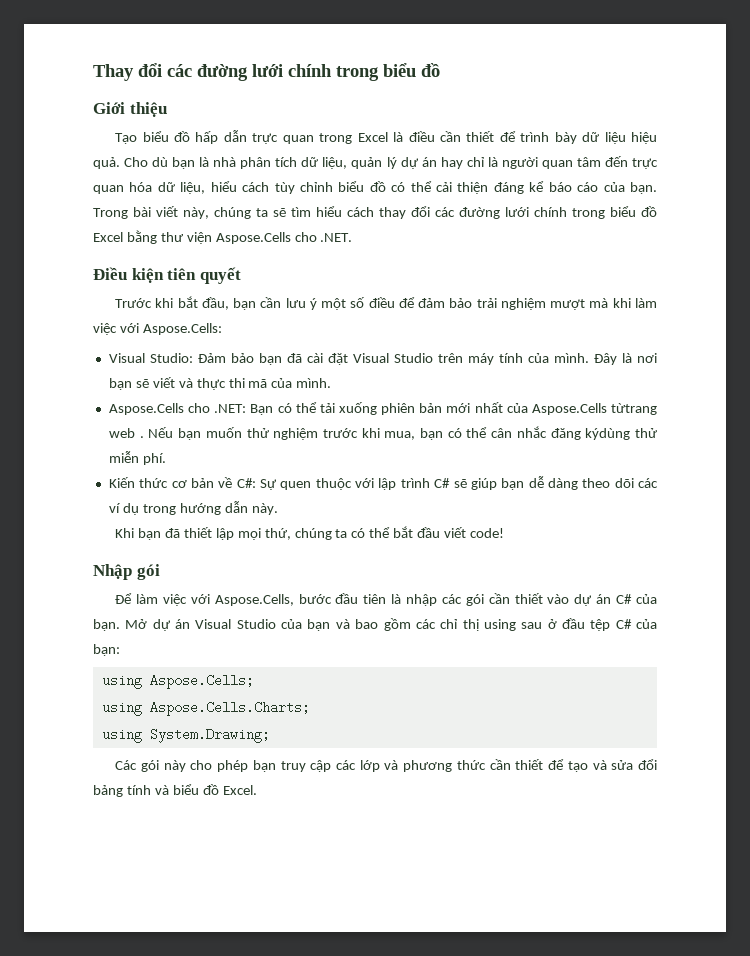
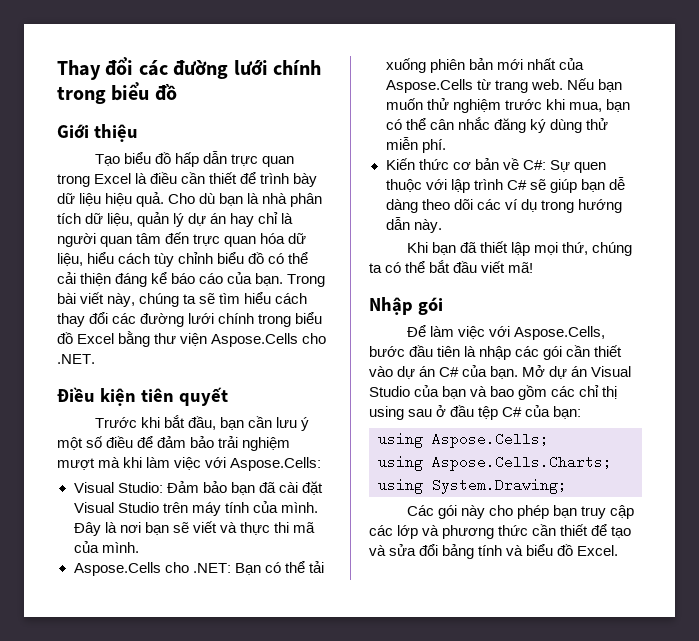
[611,403,658,415] [108,428,144,438] từtrang web . -> [476,79,563,93] từ trang web.
[585,428,631,440] kýdùng -> [529,119,582,133] ký dùng
[469,528,504,538] code! -> [508,262,534,273] mã!

